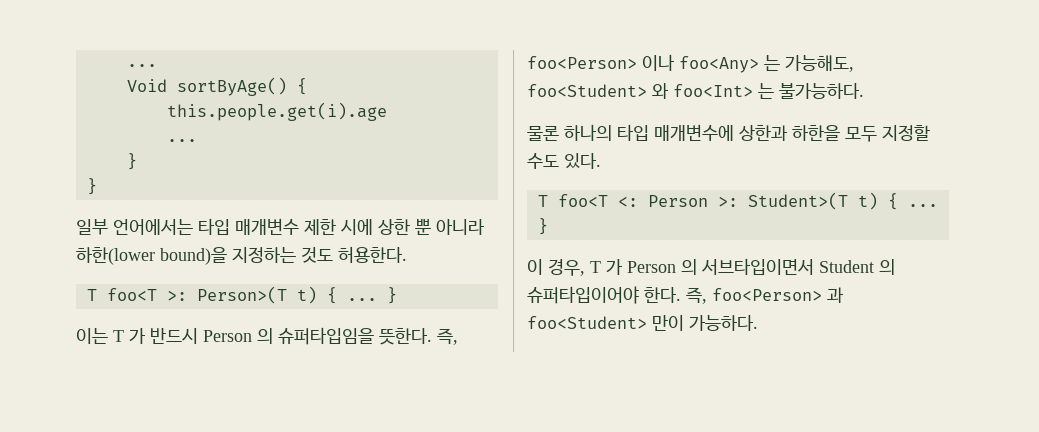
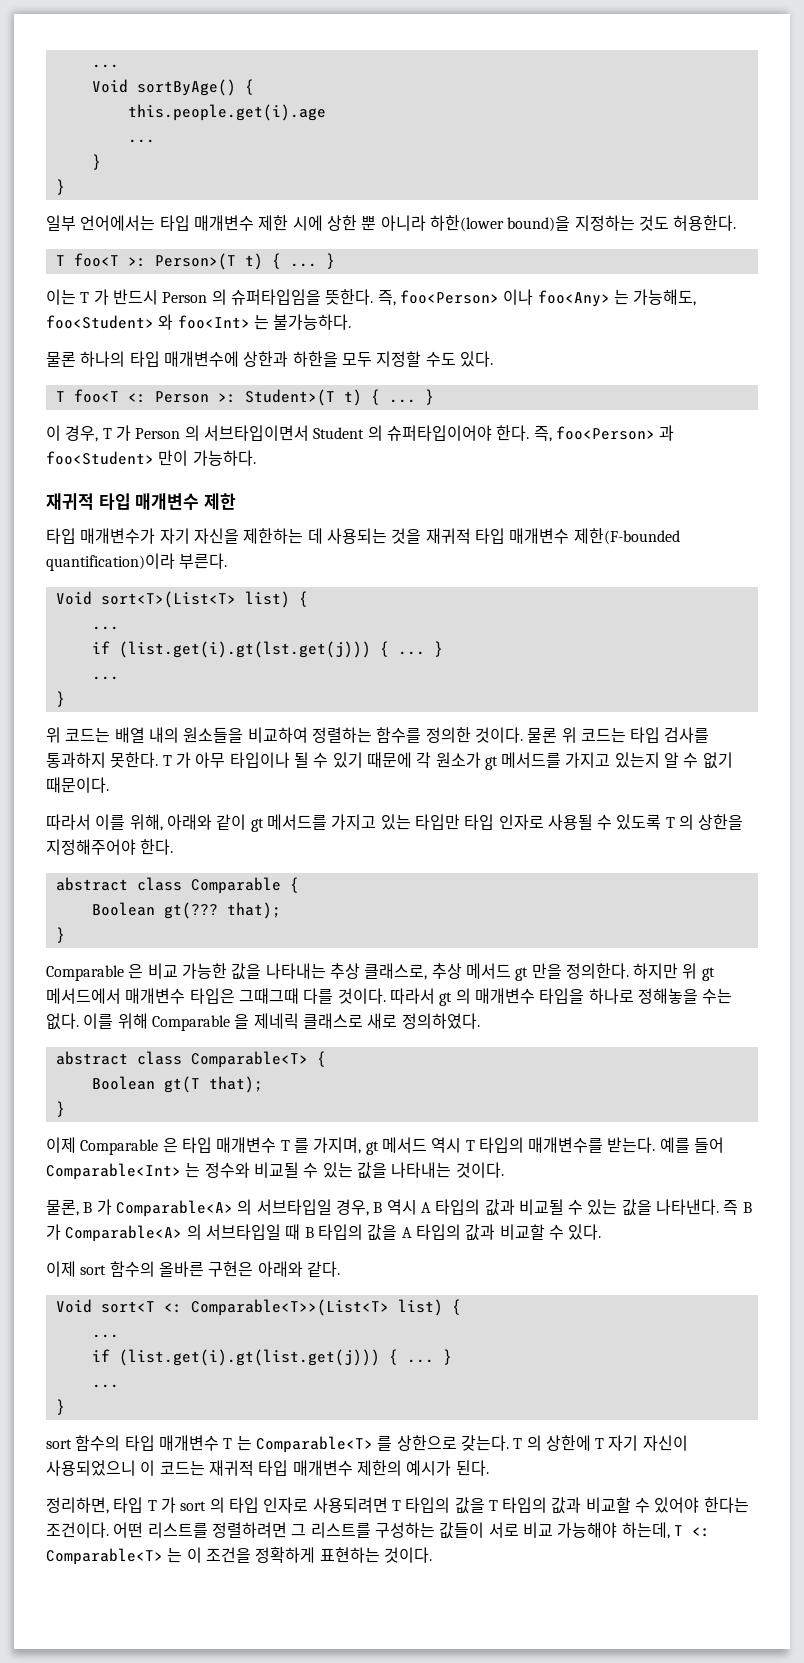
(758, 323) none -> [46,493,236,510] [46,528,680,545] [46,553,228,571] [55,591,308,608] [91,626,119,630] [91,641,443,658] [91,676,119,680] [55,691,65,707] [46,727,710,743] [46,752,733,770] [46,777,109,793] [46,814,744,832] [46,839,174,855] [55,877,299,894] [91,902,281,919] [55,927,65,943] [46,963,715,981] [46,988,733,1006] [46,1013,480,1031] [55,1051,326,1068] [91,1076,263,1093] [55,1101,65,1117] [46,1137,725,1155] [46,1162,504,1180] [46,1199,752,1217] [46,1224,602,1242] [46,1261,340,1277] [55,1299,461,1316] [91,1334,119,1338] [91,1349,452,1366] [91,1384,119,1388] [55,1399,65,1415] [46,1435,688,1453] [46,1460,489,1476] [46,1497,749,1514] [46,1522,710,1539] [46,1547,432,1565] // 재귀적 타입 매개변수 제한 // 타입 매개변수가 자기 자신을 제한하는 데 사용되는 것을 재귀적 타입 매개변수 제한(F-bounded quantification)이라 부른다. // Void sort<T>(List<T> list) { // ... // if (list.get(i).gt(lst.get(j))) { ... } // ... // } // 위 코드는 배열 내의 원소들을 비교하여 정렬하는 함수를 정의한 것이다. 물론 위 코드는 타입 검사를 통과하지 못한다. T 가 아무 타입이나 될 수 있기 때문에 각 원소가 gt 메서드를 가지고 있는지 알 수 없기 때문이다. // 따라서 이를 위해, 아래와 같이 gt 메서드를 가지고 있는 타입만 타입 인자로 사용될 수 있도록 T 의 상한을 지정해주어야 한다. // abstract class Comparable { // Boolean gt(??? that); // } // Comparable 은 비교 가능한 값을 나타내는 추상 클래스로, 추상 메서드 gt 만을 정의한다. 하지만 위 gt 메서드에서 매개변수 타입은 그때그때 다를 것이다. 따라서 gt 의 매개변수 타입을 하나로 정해놓을 수는 없다. 이를 위해 Comparable 을 제네릭 클래스로 새로 정의하였다. // abstract class Comparable<T> { // Boolean gt(T that); // } // 이제 Comparable 은 타입 매개변수 T 를 가지며, gt 메서드 역시 T 타입의 매개변수를 받는다. 예를 들어 Comparable<Int> 는 정수와 비교될 수 있는 값을 나타내는 것이다. // 물론, B 가 Comparable<A> 의 서브타입일 경우, B 역시 A 타입의 값과 비교될 수 있는 값을 나타낸다. 즉 B 가 Comparable<A> 의 서브타입일 때 B 타입의 값을 A 타입의 값과 비교할 수 있다. // 이제 sort 함수의 올바른 구현은 아래와 같다. // Void sort<T <: Comparable<T>>(List<T> list) { // ... // if (list.get(i).gt(list.get(j))) { ... } // ... // } // sort 함수의 타입 매개변수 T 는 Comparable<T> 를 상한으로 갖는다. T 의 상한에 T 자기 자신이 사용되었으니 이 코드는 재귀적 타입 매개변수 제한의 예시가 된다. // 정리하면, 타입 T 가 sort 의 타입 인자로 사용되려면 T 타입의 값을 T 타입의 값과 비교할 수 있어야 한다는 조건이다. 어떤 리스트를 정렬하려면 그 리스트를 구성하는 값들이 서로 비교 가능해야 하는데, T <: Comparable<T> 는 이 조건을 정확하게 표현하는 것이다.

